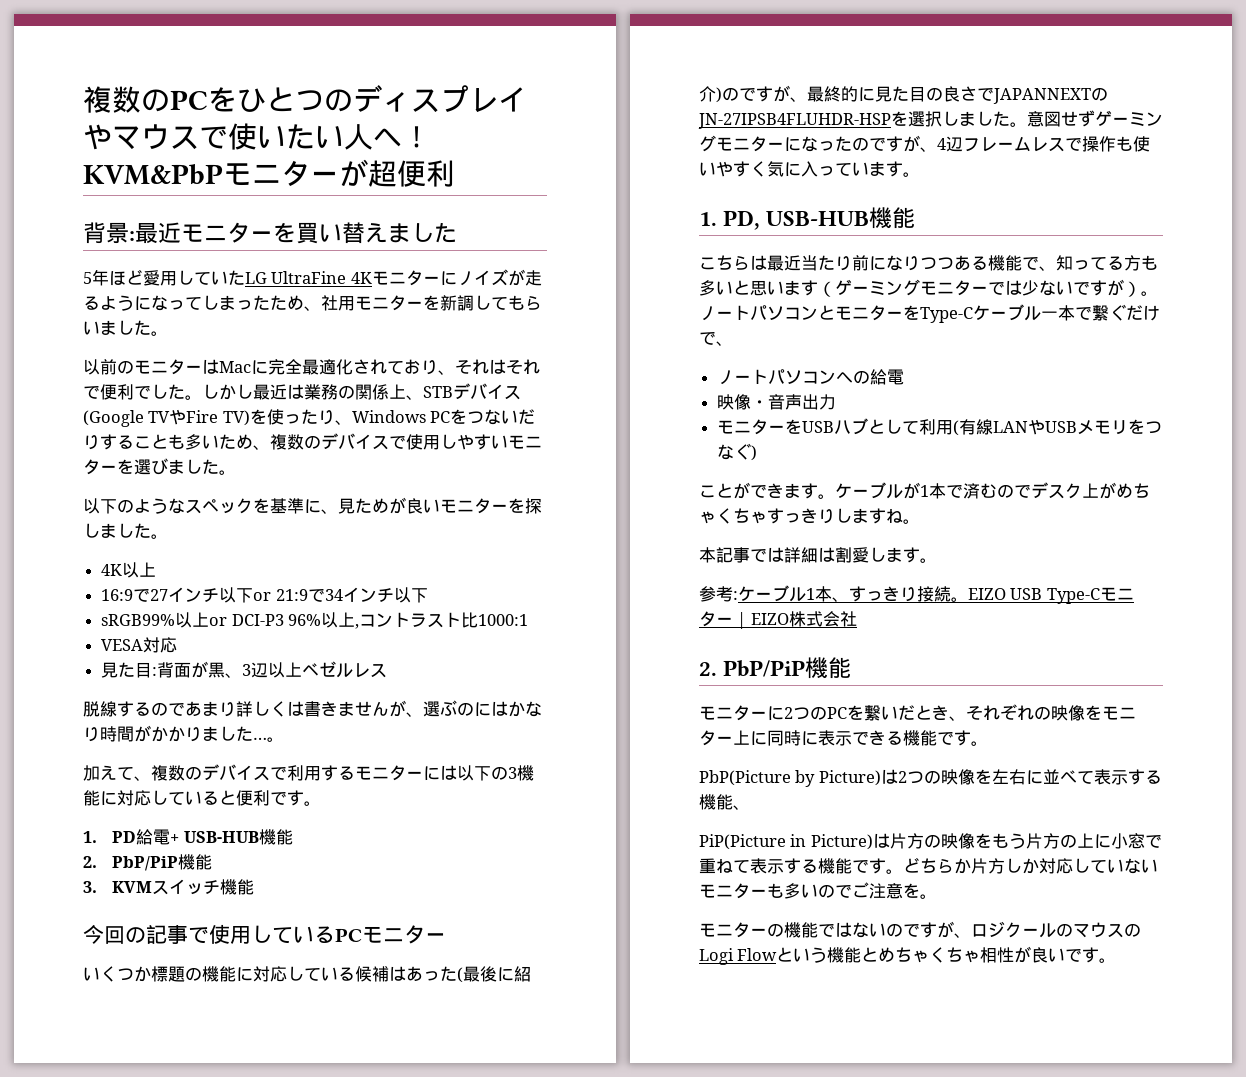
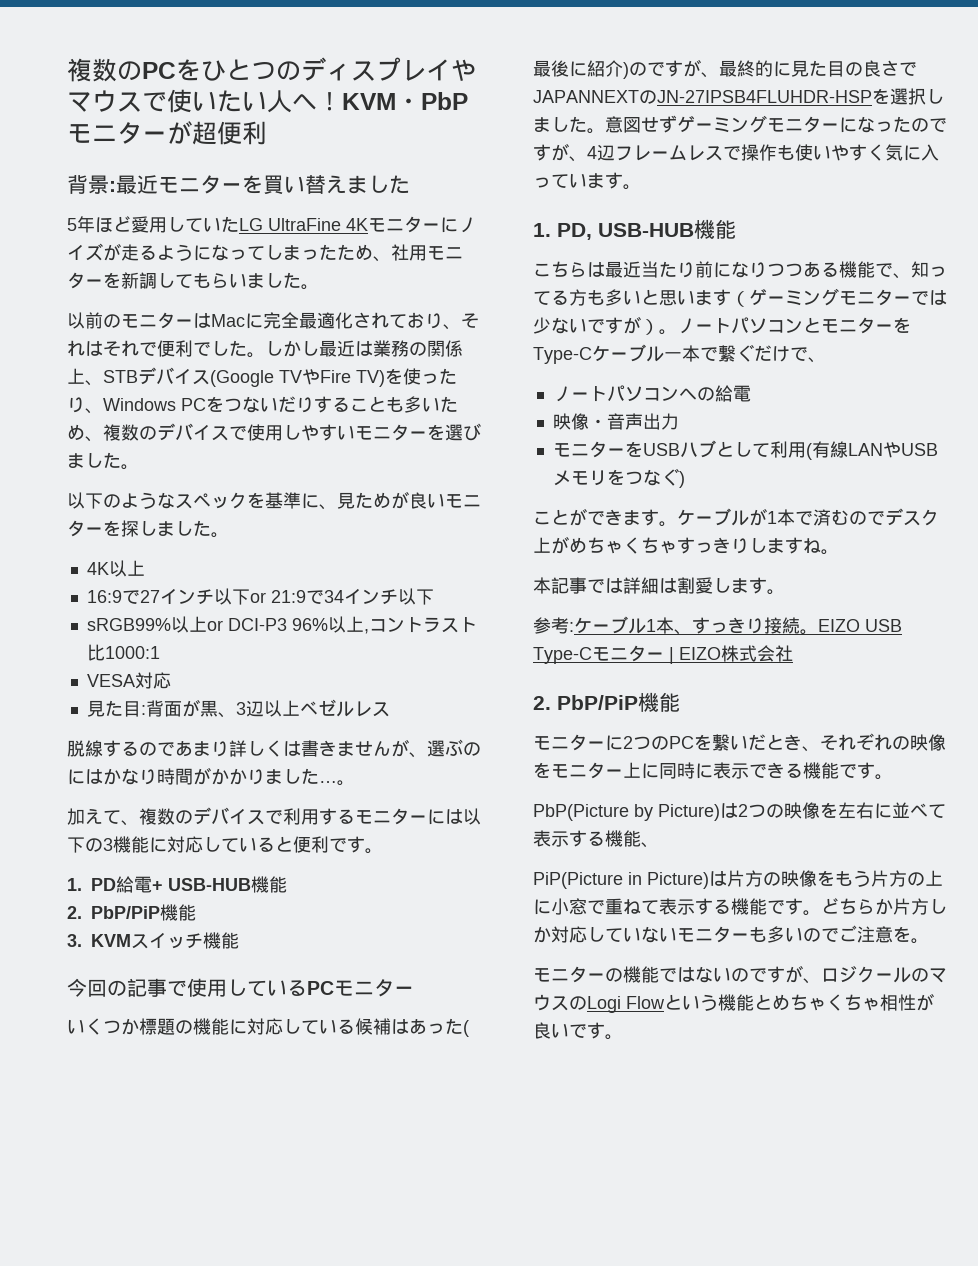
[83,164,223,185] KVM&PbP -> [342,92,468,110] KVM・PbP

